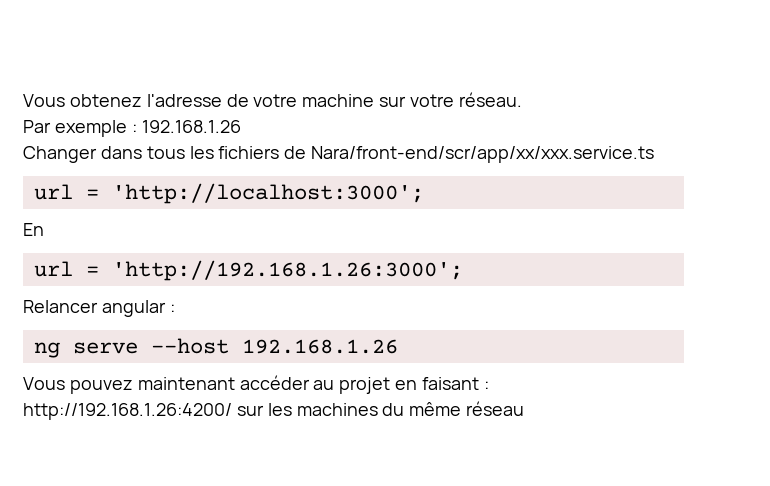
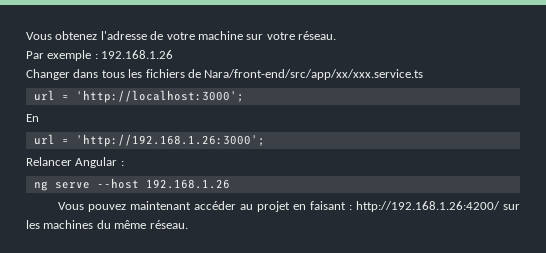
[311,146,655,163] Nara/front-end/scr/app/xx/xxx.service.ts -> [204,69,424,80] Nara/front-end/src/app/xx/xxx.service.ts
[101,300,166,317] angular -> [75,157,118,168] Angular
[466,401,525,416] réseau -> [149,220,188,229] réseau.

